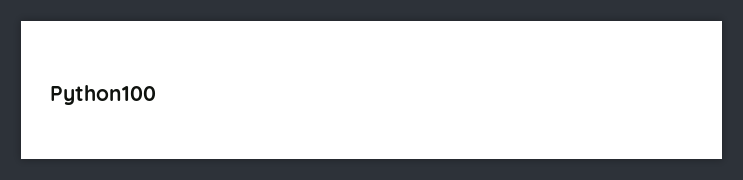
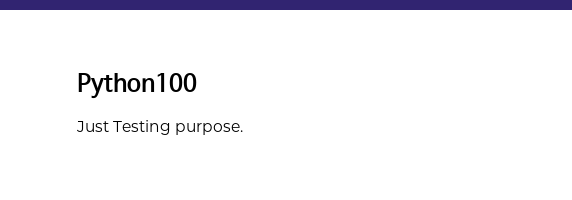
(156, 95) none -> [76,120,244,135] // Just Testing purpose.

